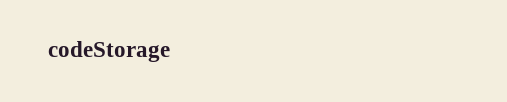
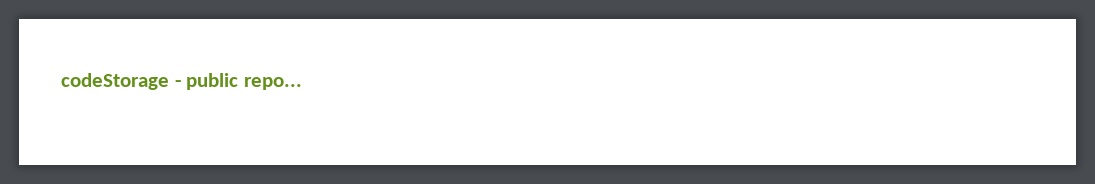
(170, 51) none -> [174,73,302,90] - public repo...

